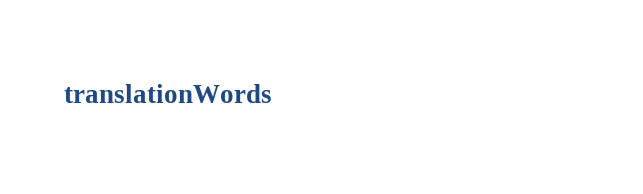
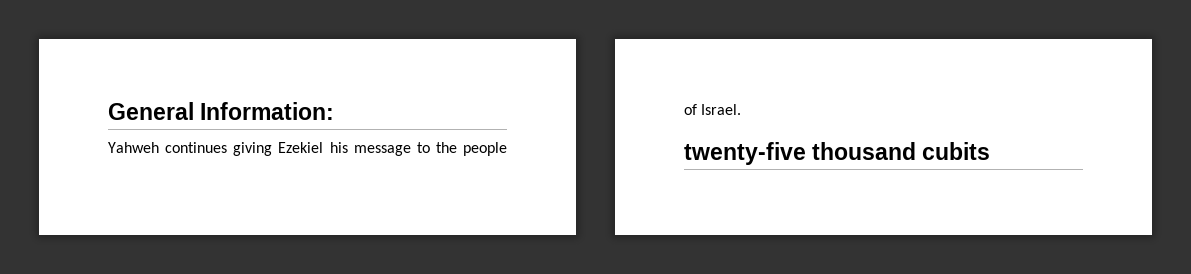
[64,84,272,103] translationWords -> [108,102,335,120] [108,142,507,156] [684,104,742,115] [684,142,991,165] General Information: // Yahweh continues giving Ezekiel his message to the people of Israel. // twenty-five thousand cubits

